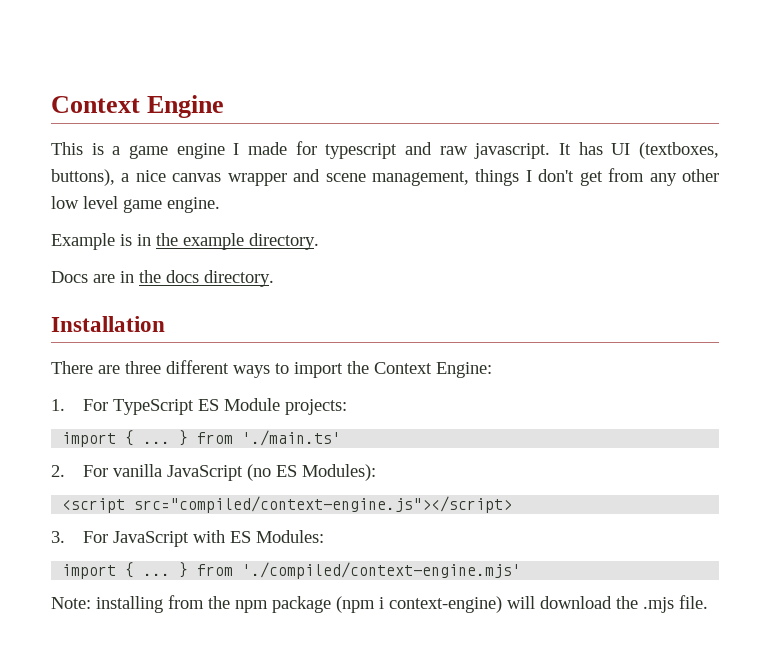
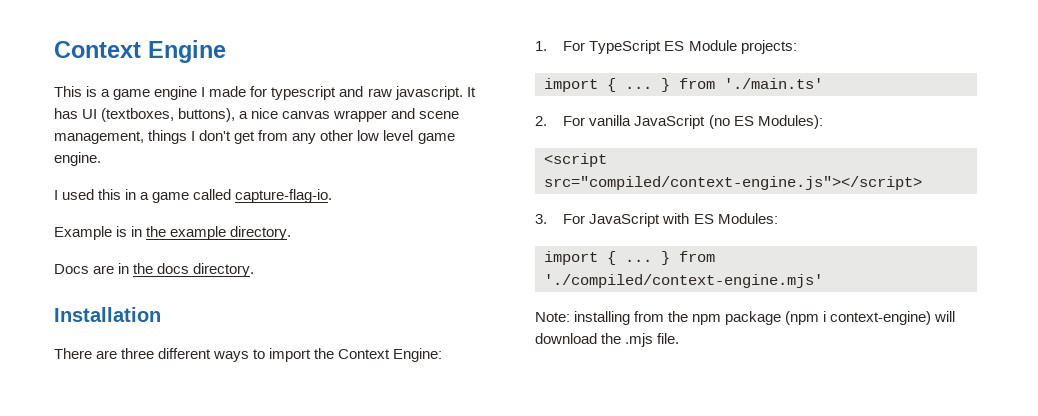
(220, 205) none -> [54,189,333,203] // I used this in a game called capture-flag-io.

